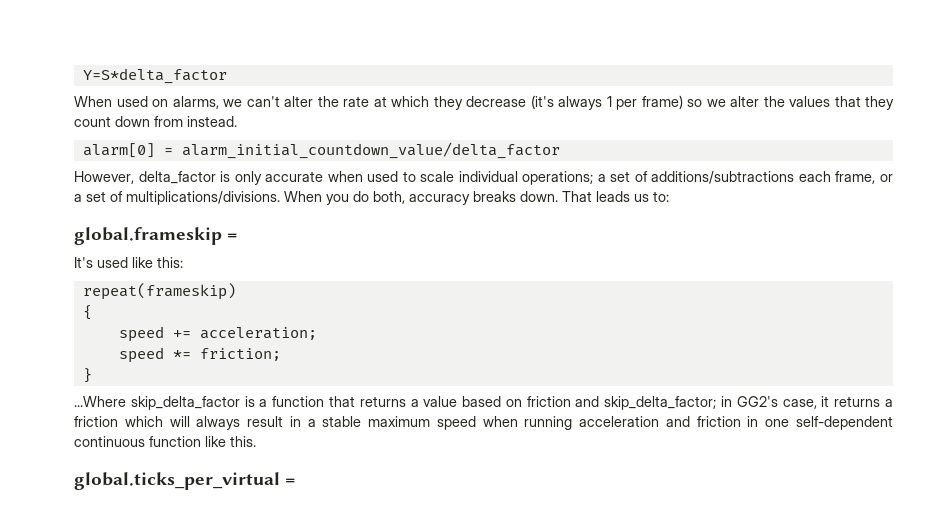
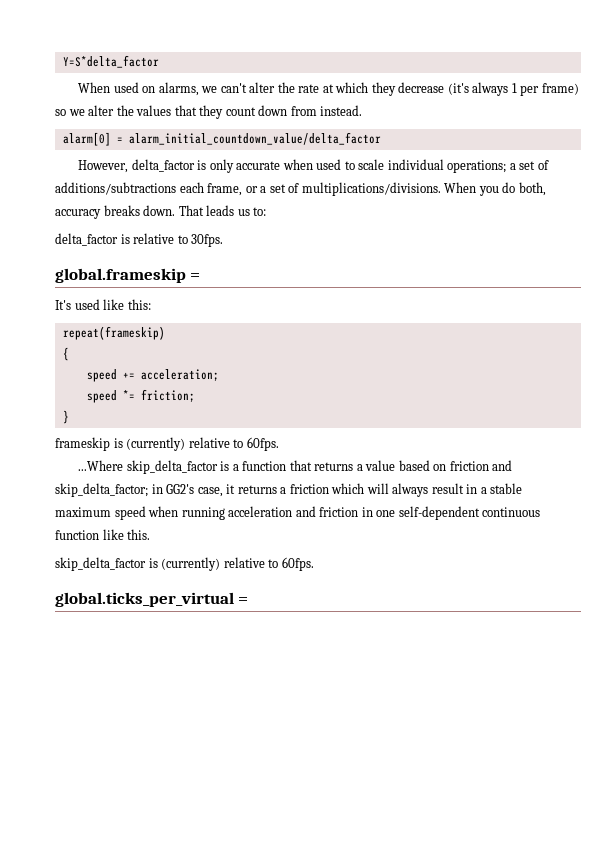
(669, 196) none -> [55,233,224,247] // delta_factor is relative to 30fps.
(92, 375) none -> [55,437,279,451] // frameskip is (currently) relative to 60fps.
(256, 441) none -> [55,557,314,571] // skip_delta_factor is (currently) relative to 60fps.

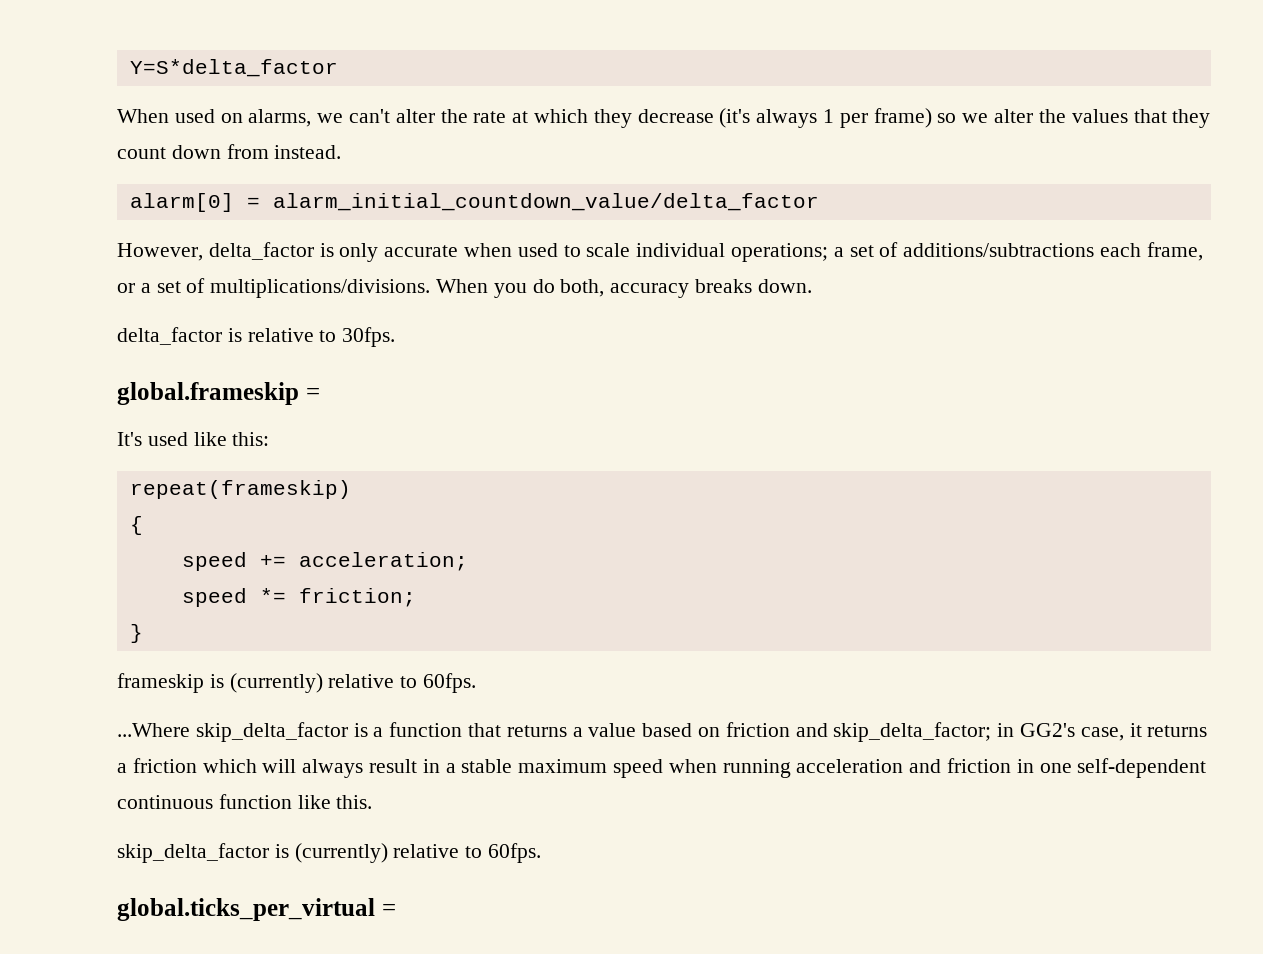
[178,205,267,216] That leads us to: -> (812, 286) none

